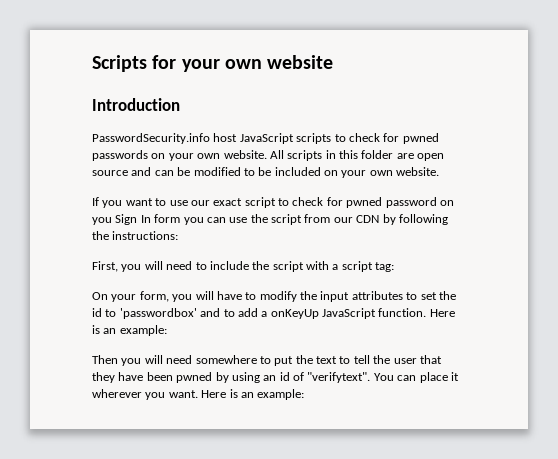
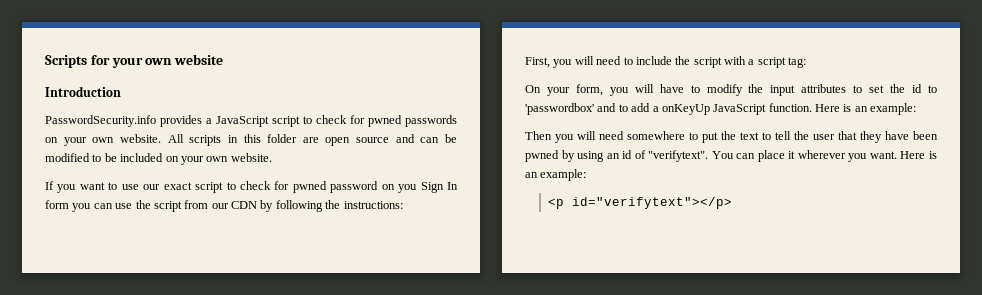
[213,133,332,144] host JavaScript scripts -> [160,115,300,127] provides a JavaScript script
(305, 394) none -> [547,197,732,209] // <p id="verifytext"></p>

